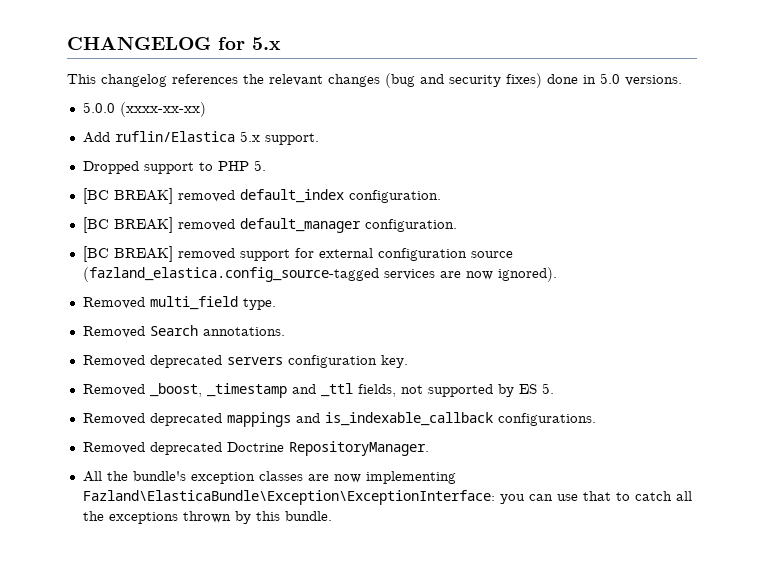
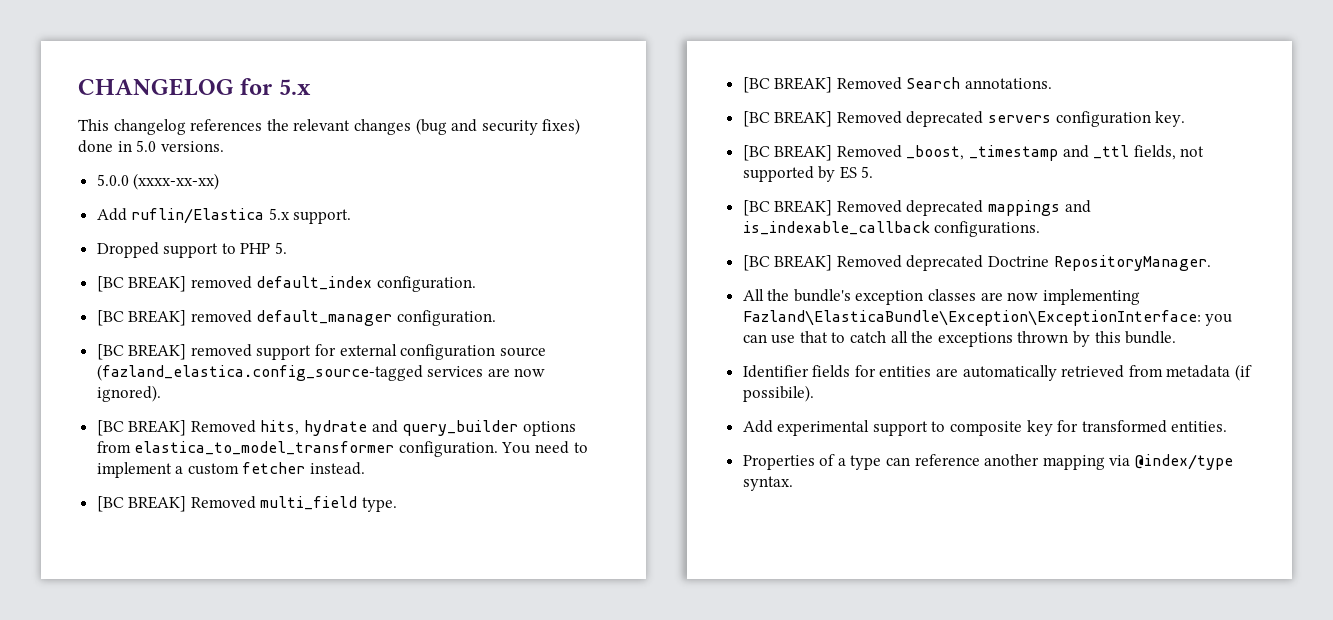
(557, 274) none -> [96,420,576,436] [96,441,588,457] [96,462,366,478] [96,496,187,512] [BC BREAK] Removed hits, hydrate and query_builder options from elastica_to_model_transformer configuration. You need to implement a custom fetcher instead. // [BC BREAK]
(276, 304) none -> [742,77,833,93] [BC BREAK]
(285, 331) none -> [742,111,833,127] [BC BREAK]
(408, 361) none -> [742,145,833,161] [BC BREAK]
(554, 388) none -> [742,200,833,216] [BC BREAK]
(596, 419) none -> [742,255,833,271] [BC BREAK]
(332, 516) none -> [742,364,1253,381] [742,385,814,402] [742,420,1228,436] [742,454,1234,470] [742,476,793,491] // Identifier fields for entities are automatically retrieved from metadata (if possibile). // Add experimental support to composite key for transformed entities. // Properties of a type can reference another mapping via @index/type syntax.

